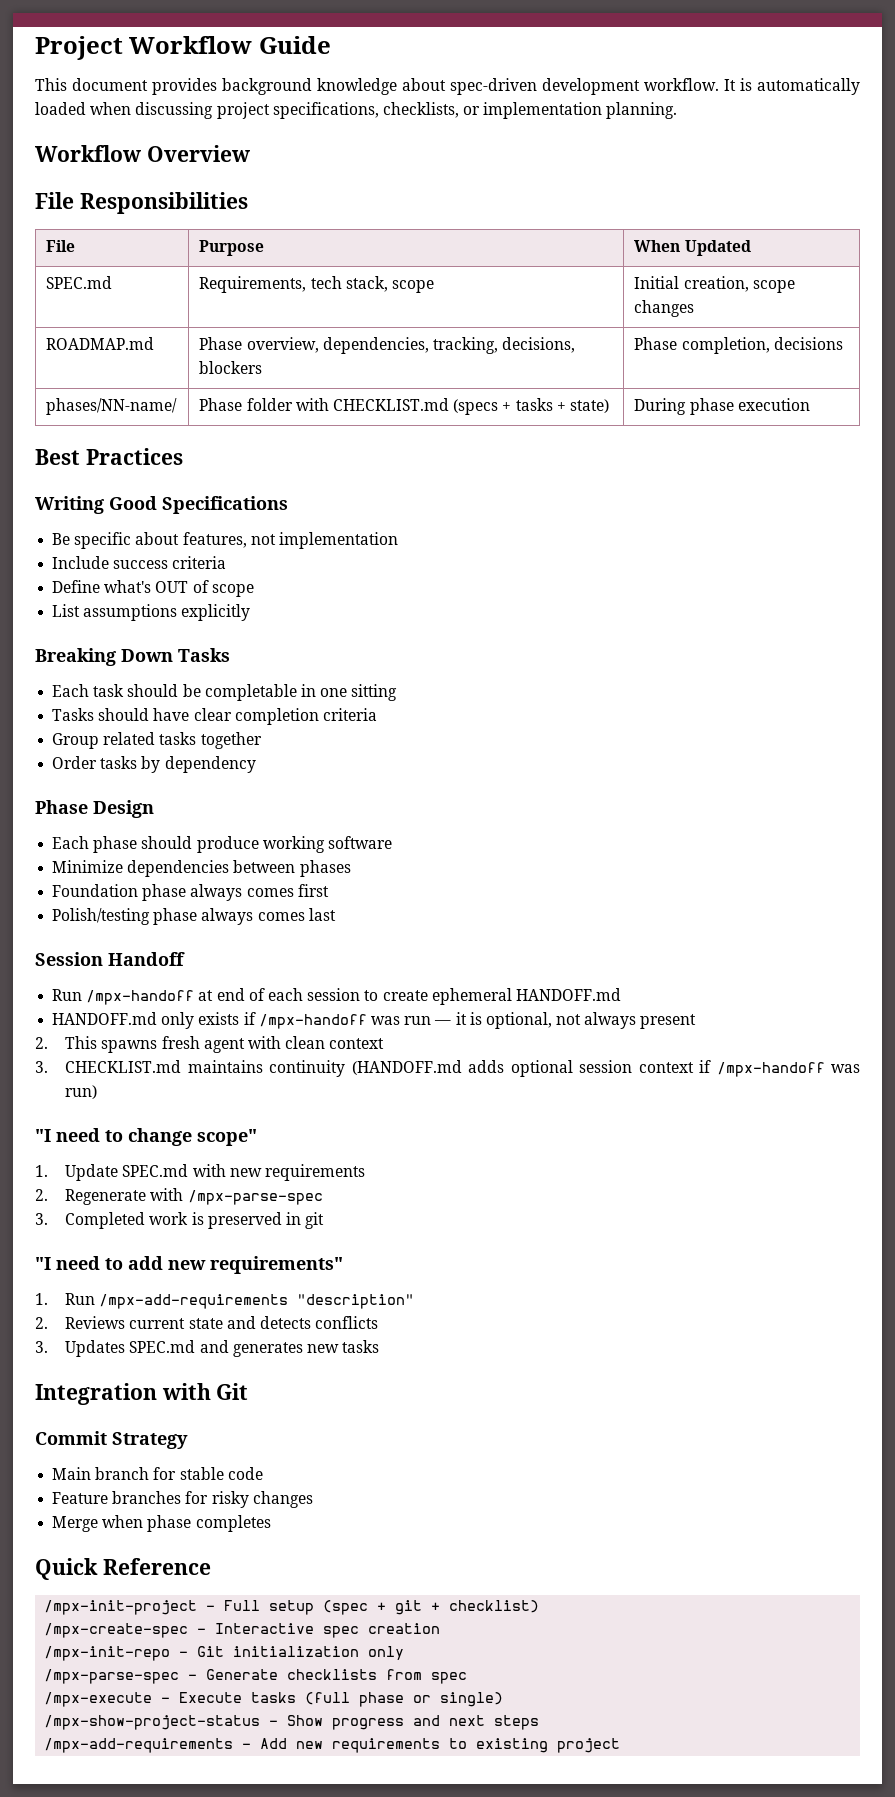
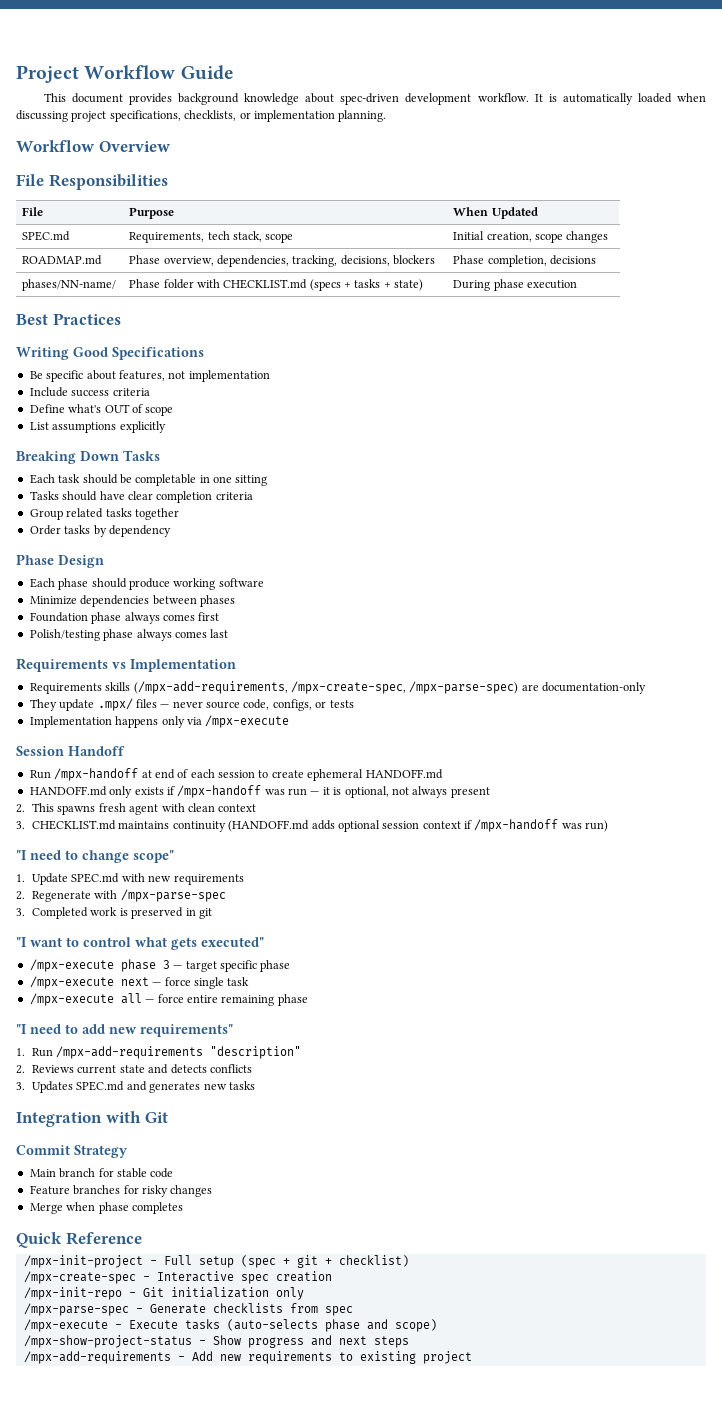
(336, 914) none -> [16,658,236,672] [29,681,646,694] [29,698,354,711] [29,715,290,728] // Requirements vs Implementation // Requirements skills (/mpx-add-requirements, /mpx-create-spec, /mpx-parse-spec) are documentation-only // They update .mpx/ files — never source code, configs, or tests // Implementation happens only via /mpx-execute
(325, 1220) none -> [16,937,264,950] [29,959,291,972] [29,976,250,989] [29,993,308,1006] // "I want to control what gets executed" // /mpx-execute phase 3 — target specific phase // /mpx-execute next — force single task // /mpx-execute all — force entire remaining phase
[305,1692,504,1707] (full phase or single) -> [226,1319,437,1332] (auto-selects phase and scope)

